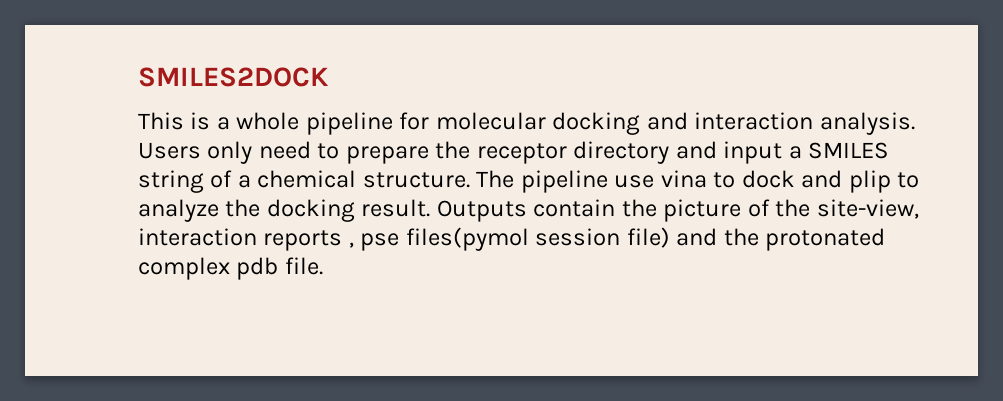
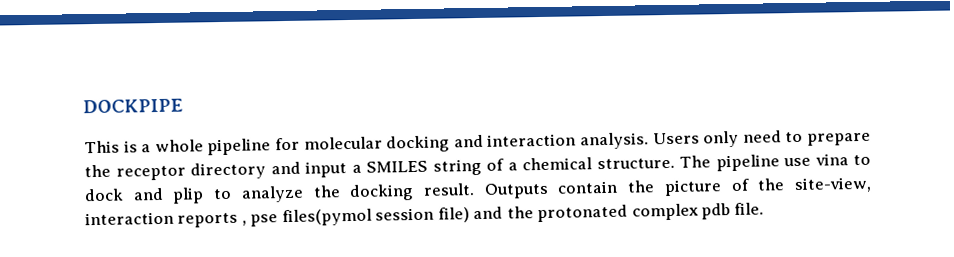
[138,67,329,87] SMILES2DOCK -> [83,98,183,114] DOCKPIPE

